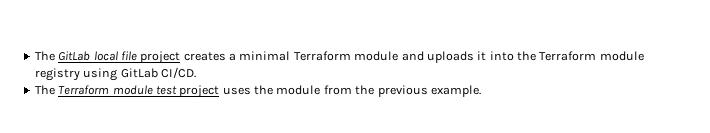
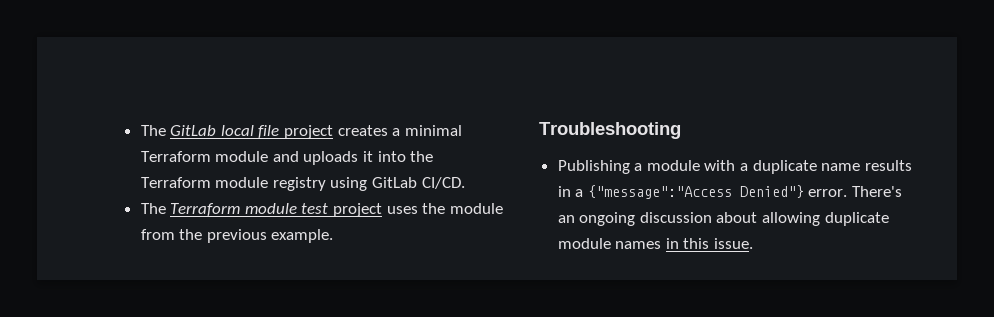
(481, 91) none -> [539,122,681,139] [557,160,912,174] [557,185,903,199] [557,212,889,226] [557,238,754,249] // Troubleshooting // Publishing a module with a duplicate name results in a {"message":"Access Denied"} error. There's an ongoing discussion about allowing duplicate module names in this issue.

